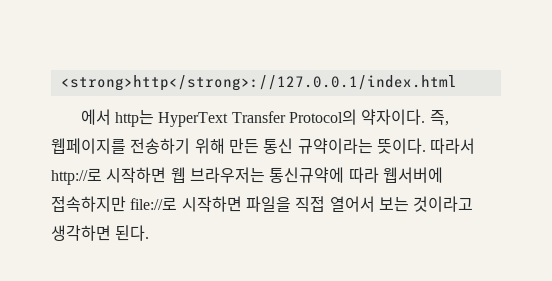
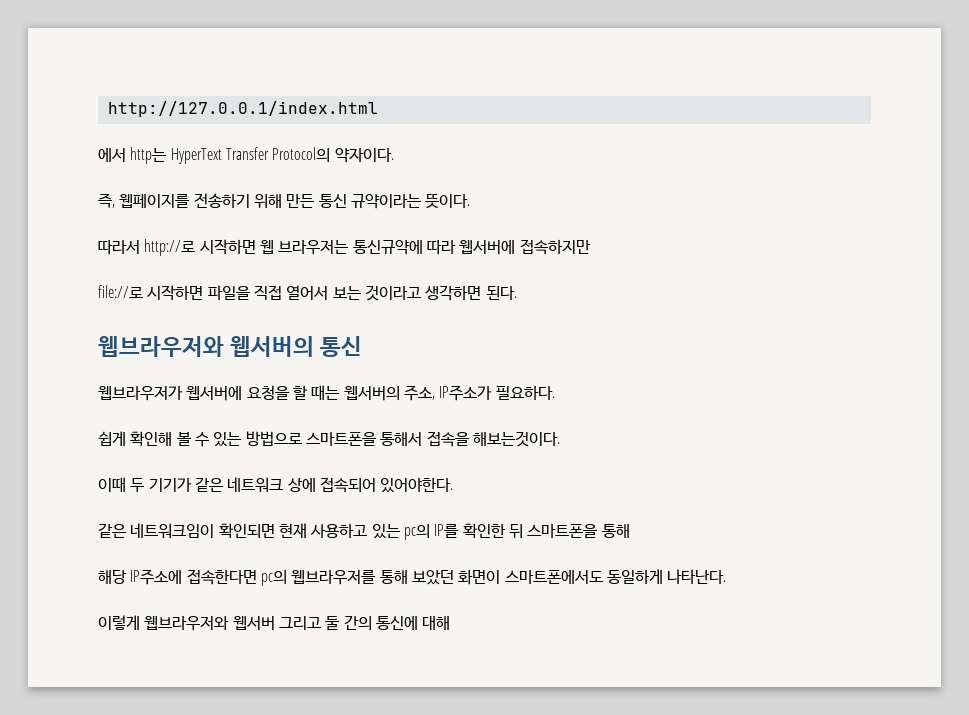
[60,75,457,91] <strong>http</strong>://127.0.0.1/index.html -> [107,101,378,117] http://127.0.0.1/index.html
(426, 117) none -> (394, 155) //
(426, 146) none -> (471, 201) //
(126, 204) none -> (591, 247) //
(150, 233) none -> [98,336,363,357] [98,385,555,401] [98,431,560,447] [98,477,454,493] [98,523,630,540] [98,569,727,586] [98,615,451,631] // 웹브라우저와 웹서버의 통신 // 웹브라우저가 웹서버에 요청을 할 때는 웹서버의 주소, IP주소가 필요하다. // 쉽게 확인해 볼 수 있는 방법으로 스마트폰을 통해서 접속을 해보는것이다. // 이때 두 기기가 같은 네트워크 상에 접속되어 있어야한다. // 같은 네트워크임이 확인되면 현재 사용하고 있는 pc의 IP를 확인한 뒤 스마트폰을 통해 // 해당 IP주소에 접속한다면 pc의 웹브라우저를 통해 보았던 화면이 스마트폰에서도 동일하게 나타난다. // 이렇게 웹브라우저와 웹서버 그리고 둘 간의 통신에 대해

